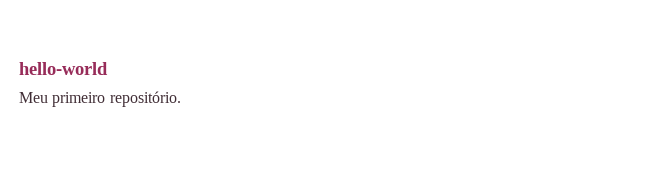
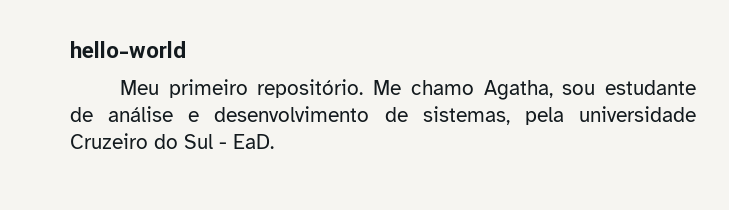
(181, 99) none -> [373,80,696,100] [70,106,697,125] [70,133,274,149] Me chamo Agatha, sou estudante de análise e desenvolvimento de sistemas, pela universidade Cruzeiro do Sul - EaD.

